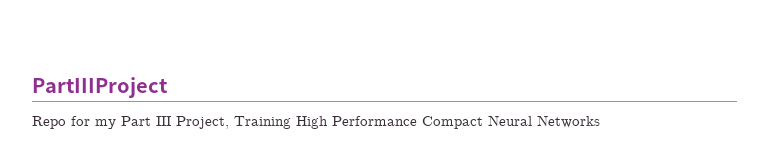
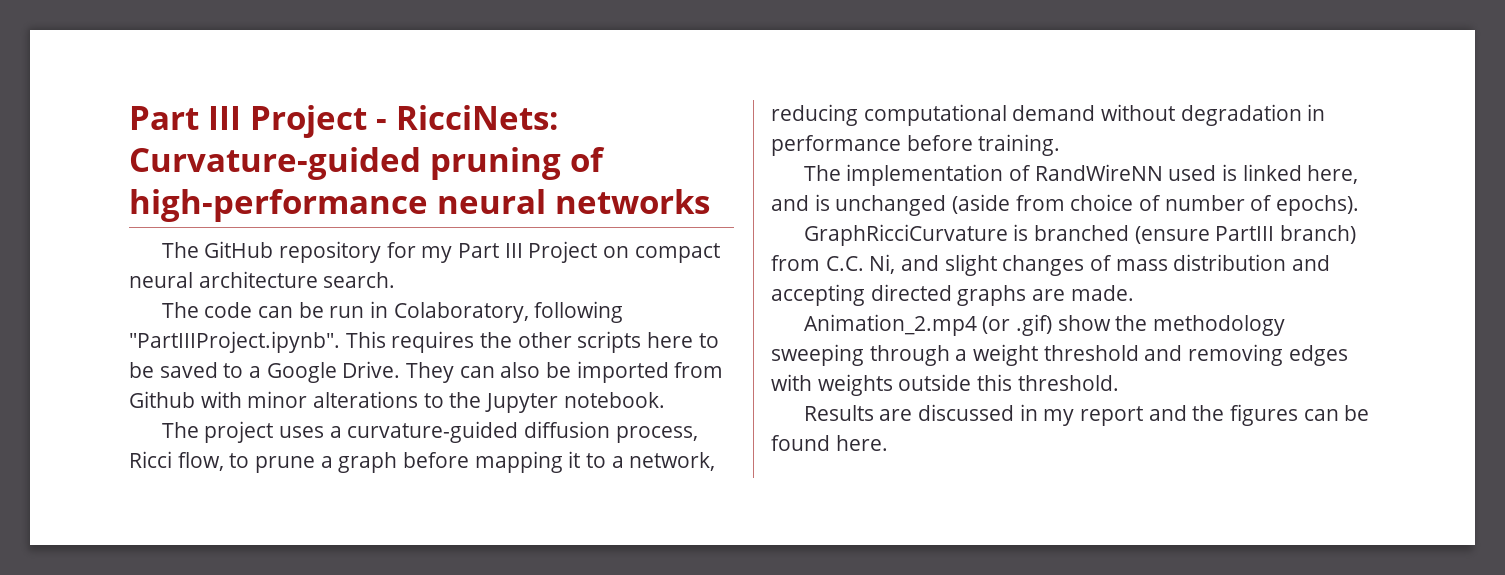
[32,77,168,98] [32,115,600,129] PartIIIProject // Repo for my Part III Project, Training High Performance Compact Neural Networks -> [129,105,558,138] [129,147,605,180] [129,189,710,222] [161,241,720,263] [129,271,396,288] [161,301,624,323] [129,331,719,353] [129,361,724,383] [129,391,665,413] [161,421,698,443] [129,451,716,473] [771,104,1326,126] [771,134,1061,156] [803,164,1359,186] [771,194,1360,216] [803,224,1356,246] [771,254,1331,276] [771,284,1134,306] [803,314,1285,336] [771,344,1348,366] [771,374,1119,396] [803,404,1370,426] [771,435,888,451] Part III Project - RicciNets: Curvature-guided pruning of high-performance neural networks // The GitHub repository for my Part III Project on compact neural architecture search. // The code can be run in Colaboratory, following "PartIIIProject.ipynb". This requires the other scripts here to be saved to a Google Drive. They can also be imported from Github with minor alterations to the Jupyter notebook. // The project uses a curvature-guided diffusion process, Ricci flow, to prune a graph before mapping it to a network, reducing computational demand without degradation in performance before training. // The implementation of RandWireNN used is linked here, and is unchanged (aside from choice of number of epochs). // GraphRicciCurvature is branched (ensure PartIII branch) from C.C. Ni, and slight changes of mass distribution and accepting directed graphs are made. // Animation_2.mp4 (or .gif) show the methodology sweeping through a weight threshold and removing edges with weights outside this threshold. // Results are discussed in my report and the figures can be found here.

